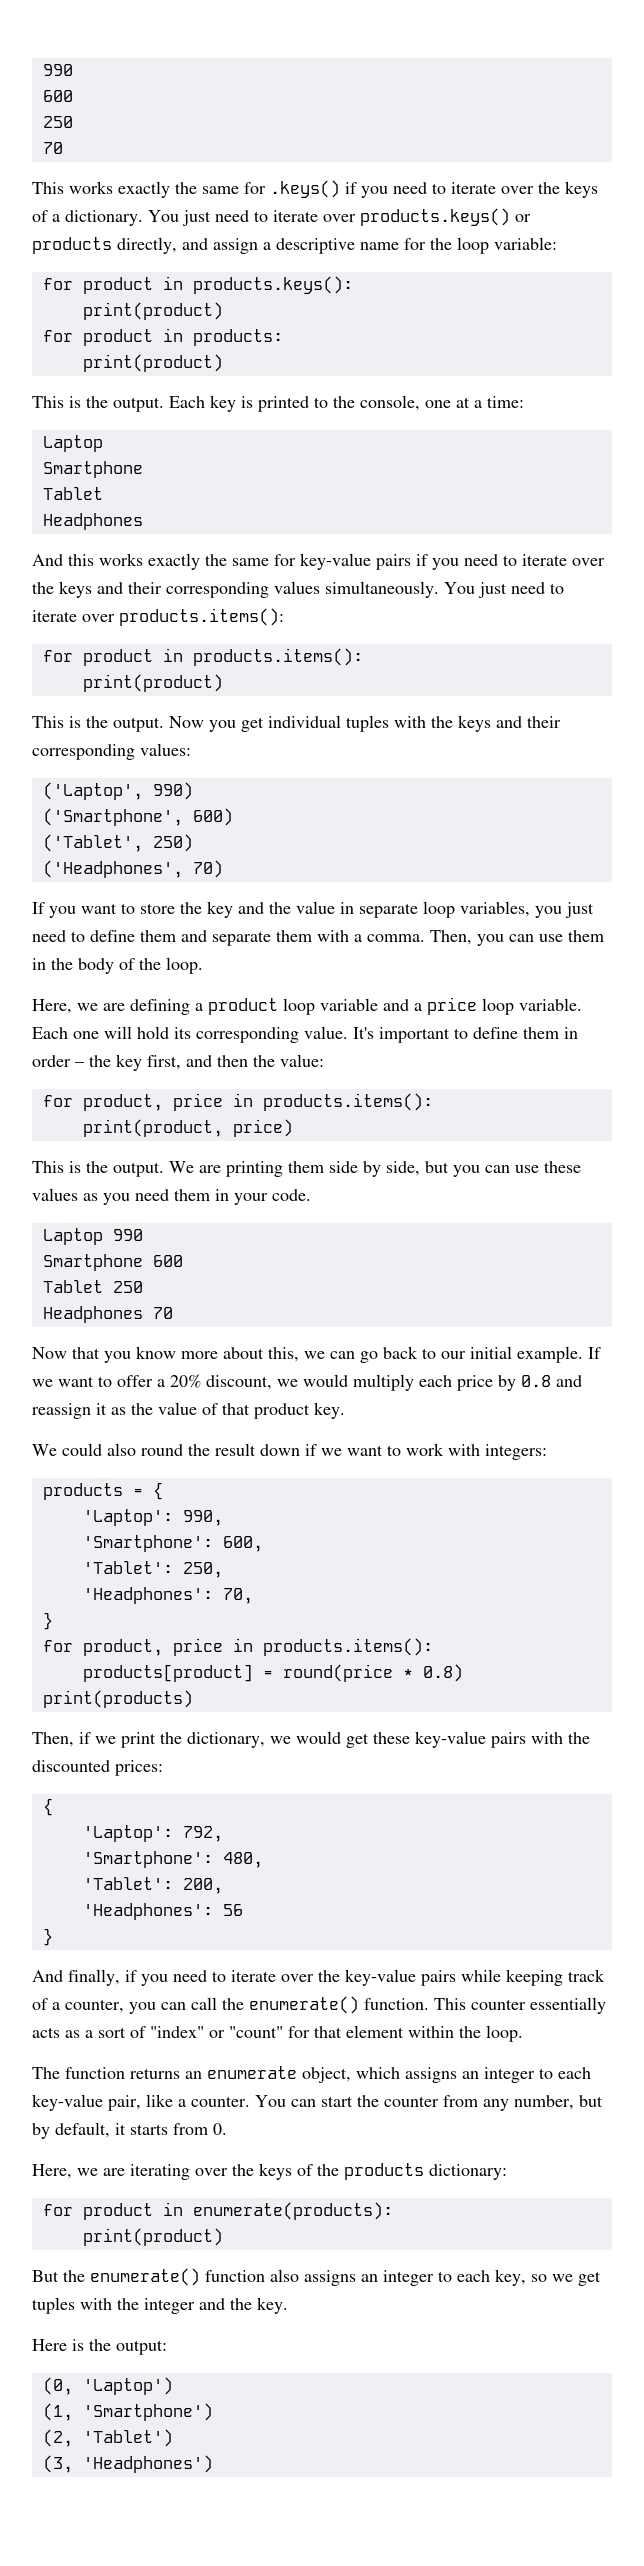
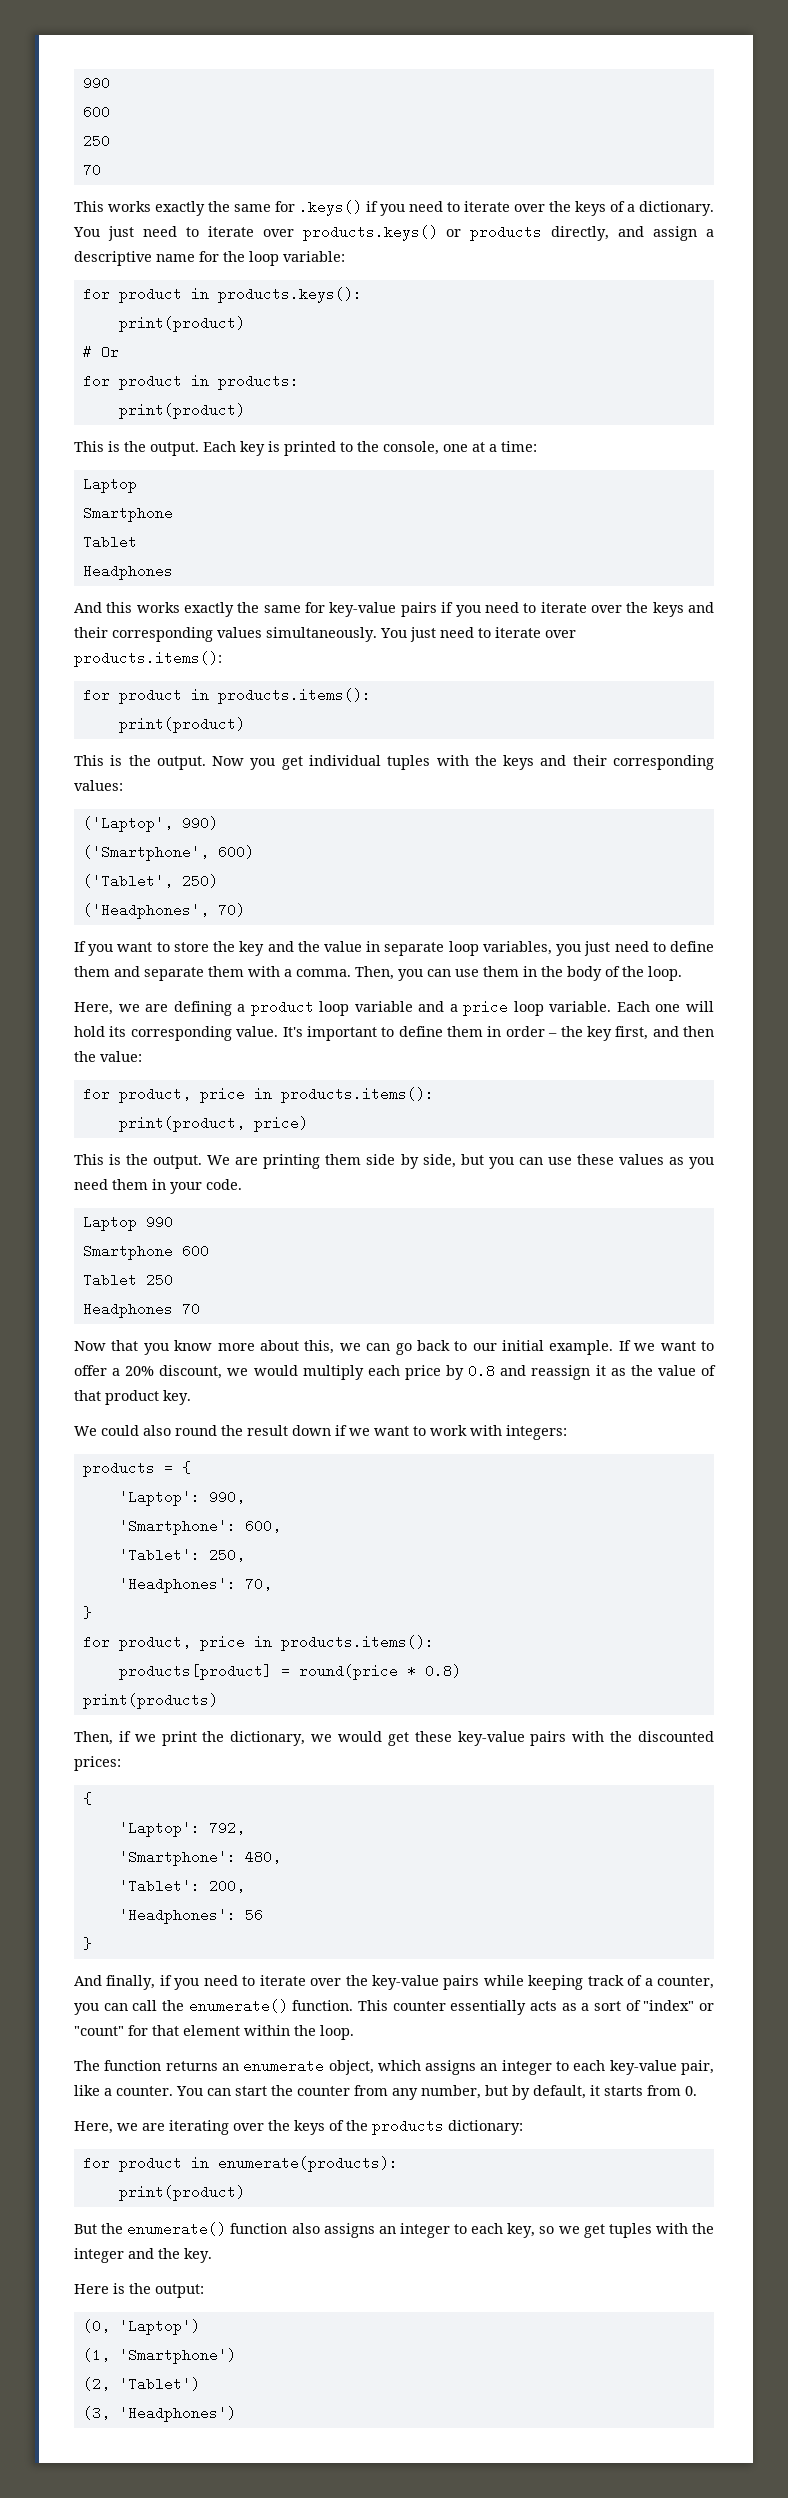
(223, 311) none -> [82,345,119,359] // # Or

